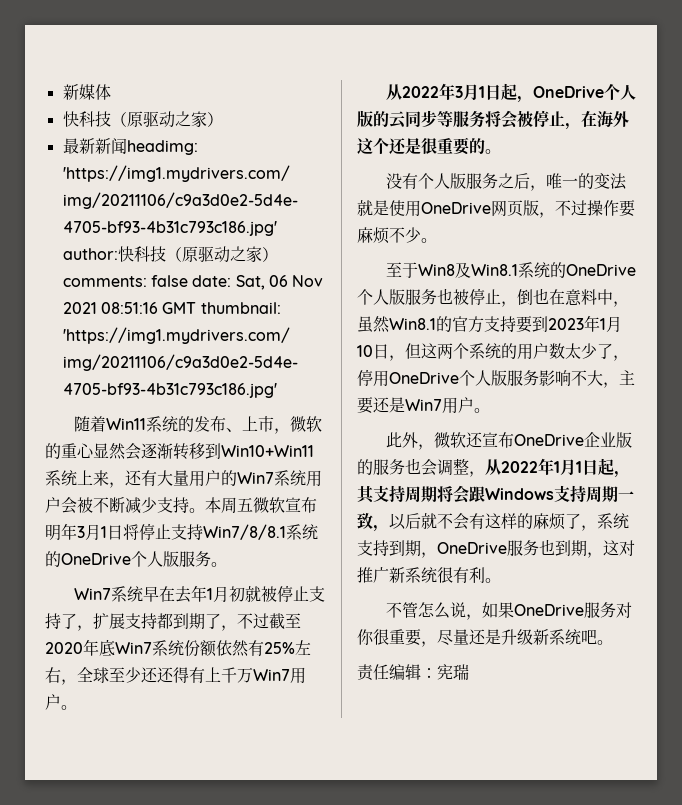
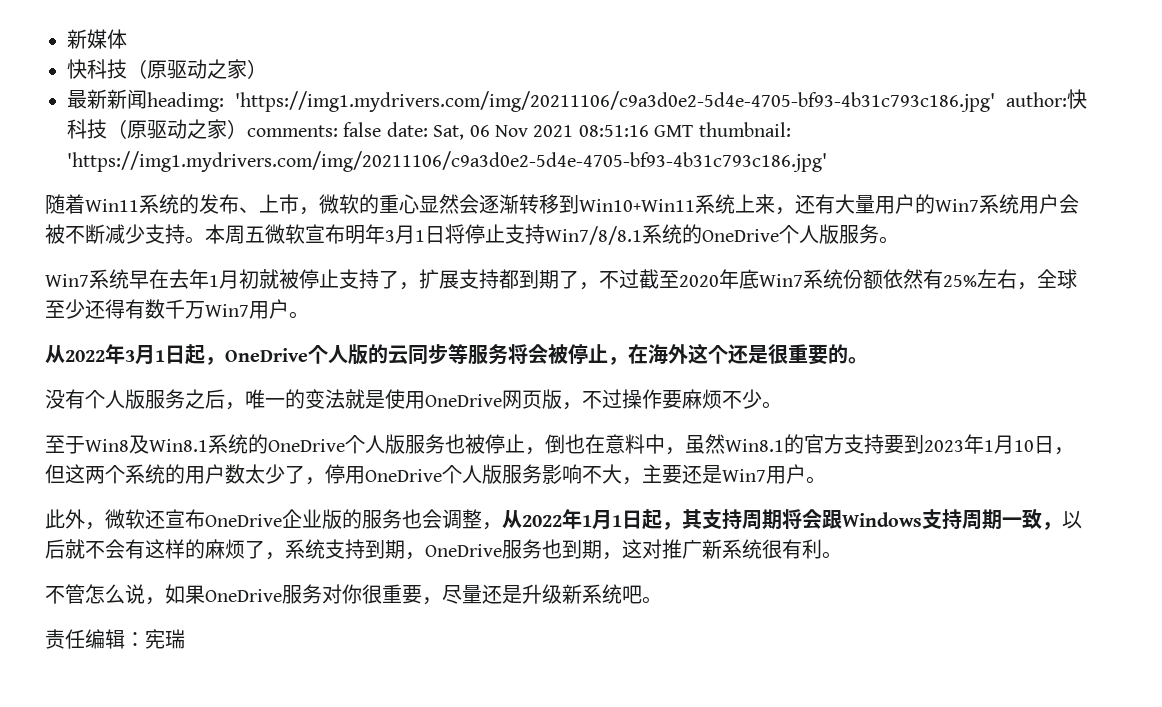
[157,667,221,683] 还得有上 -> [105,299,165,319] 得有数

